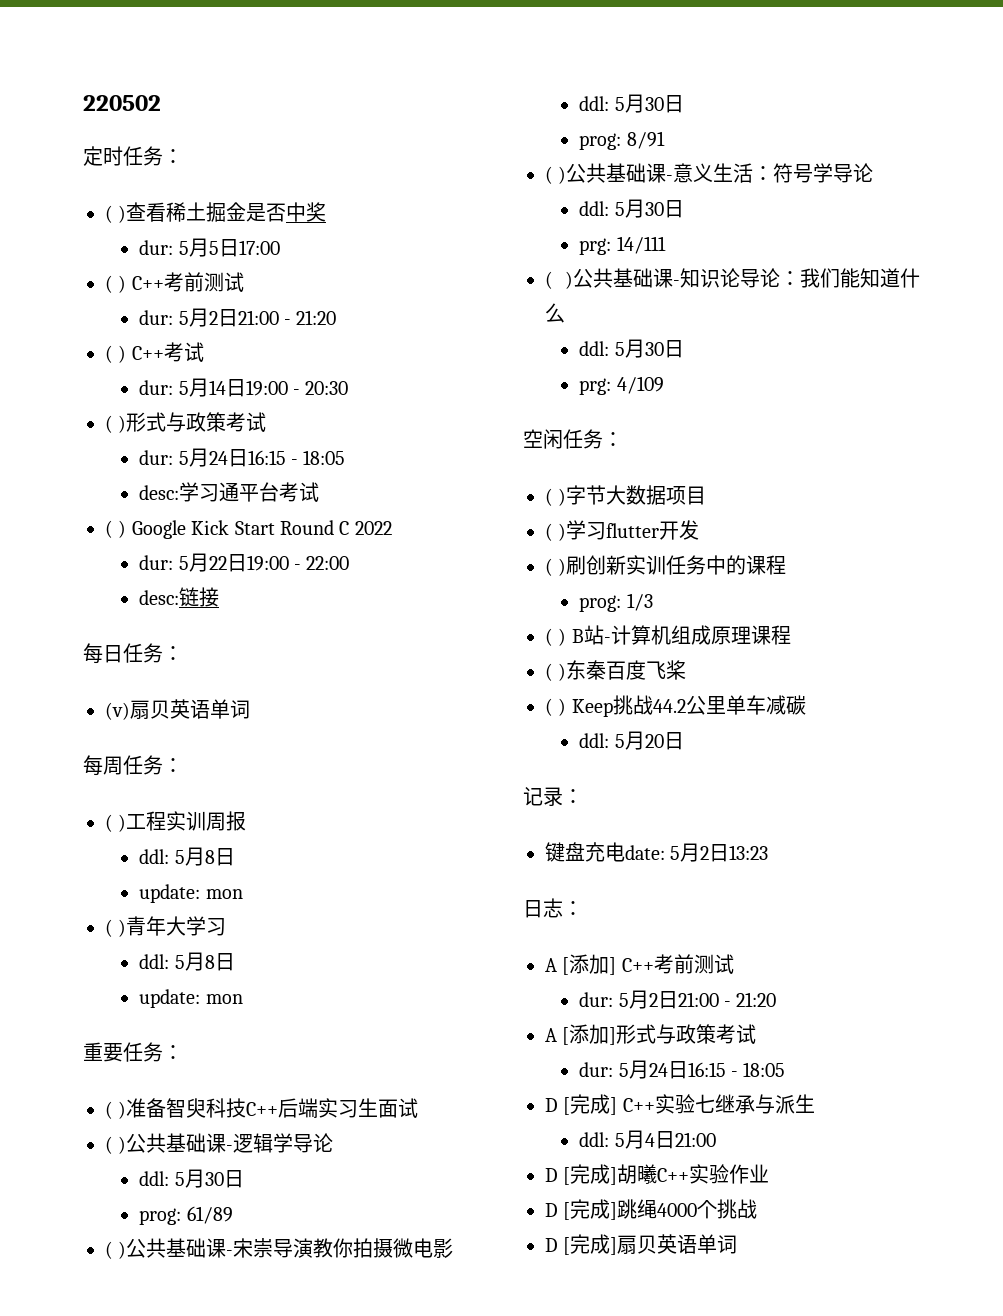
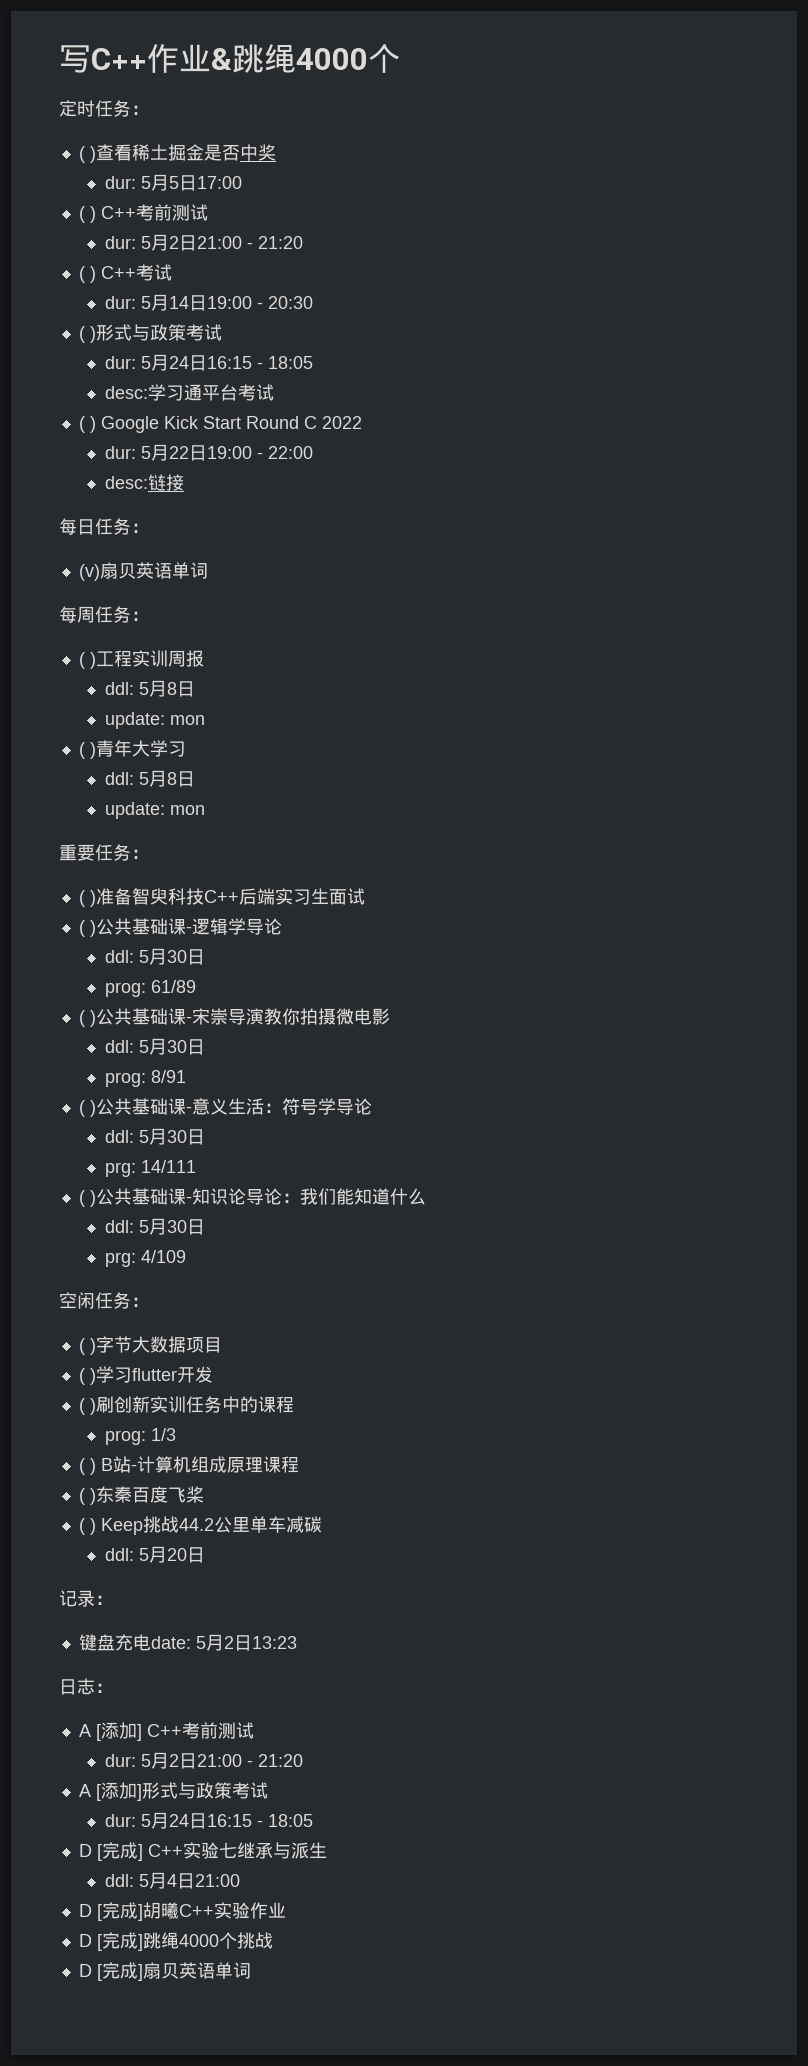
[83,95,161,111] 220502 -> [59,44,400,73] 写C++作业&跳绳4000个

